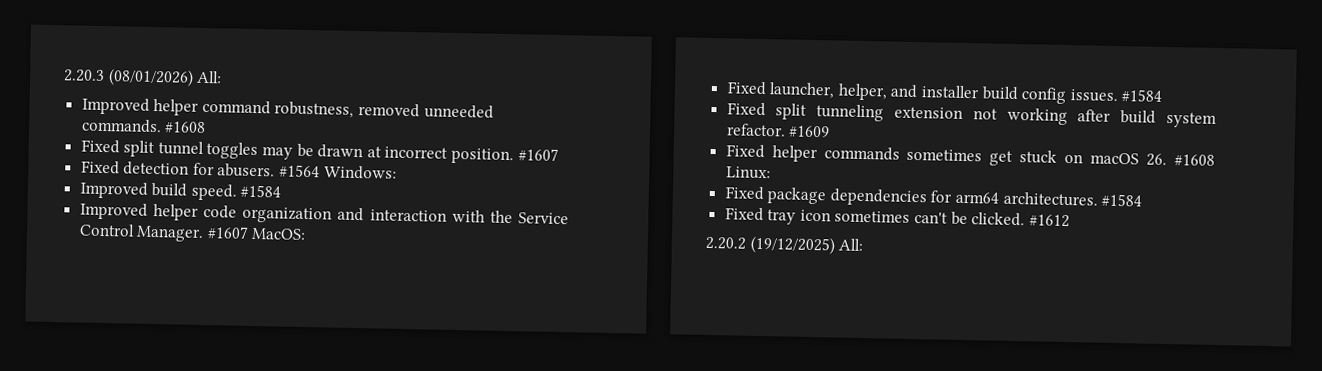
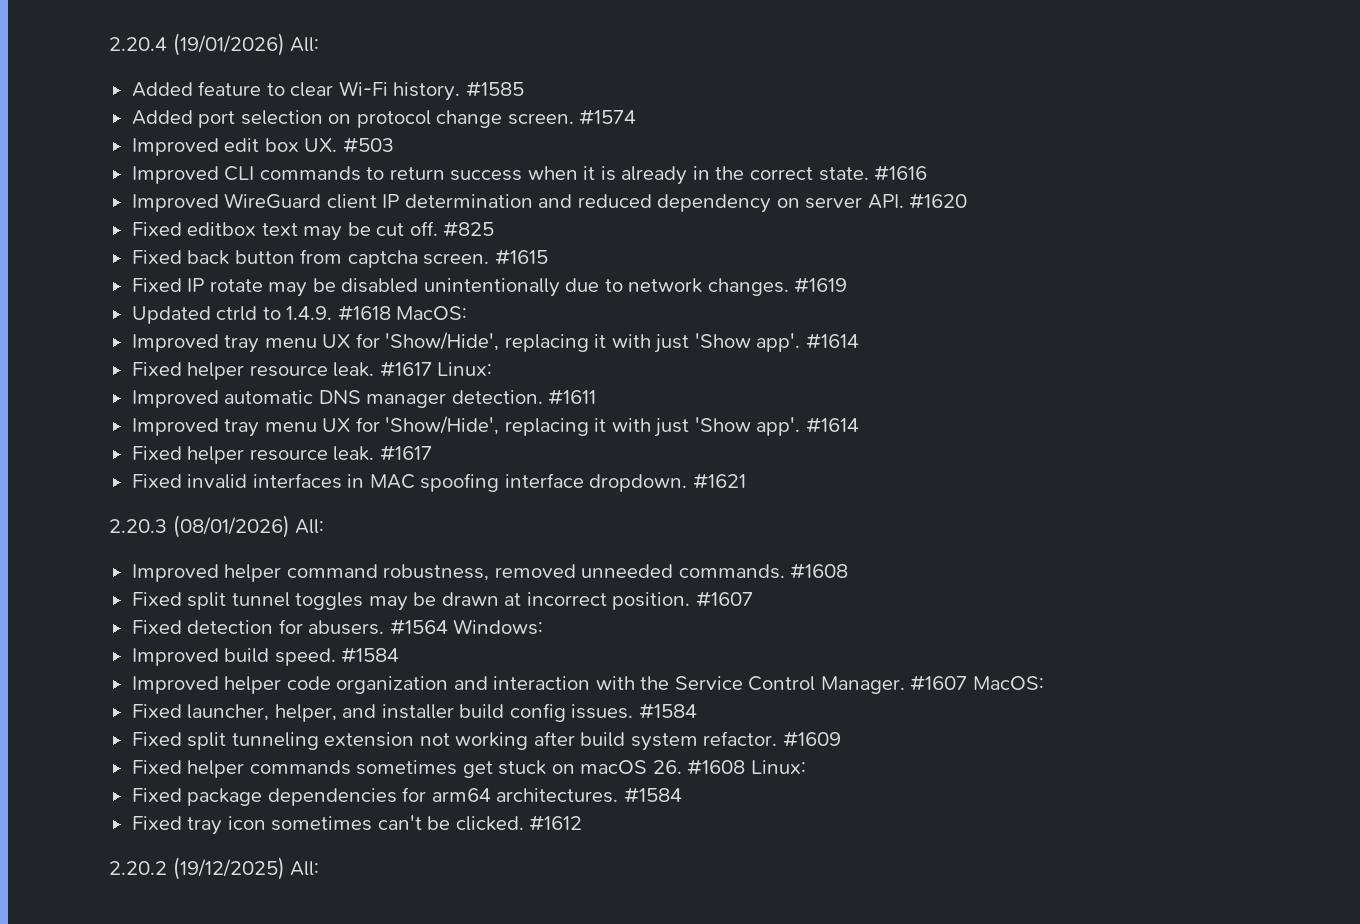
(63, 75) none -> [109,33,320,56] [131,81,524,101] [131,109,637,128] [131,137,394,156] [131,165,928,185] [131,193,968,213] [131,221,495,241] [131,249,548,268] [131,277,848,297] [131,305,468,324] [131,332,859,353] [131,361,493,380] [131,389,597,408] [131,416,859,437] [131,445,432,464] [131,473,746,492] 2.20.4 (19/01/2026) All: // Added feature to clear Wi-Fi history. #1585 // Added port selection on protocol change screen. #1574 // Improved edit box UX. #503 // Improved CLI commands to return success when it is already in the correct state. #1616 // Improved WireGuard client IP determination and reduced dependency on server API. #1620 // Fixed editbox text may be cut off. #825 // Fixed back button from captcha screen. #1615 // Fixed IP rotate may be disabled unintentionally due to network changes. #1619 // Updated ctrld to 1.4.9. #1618 MacOS: // Improved tray menu UX for 'Show/Hide', replacing it with just 'Show app'. #1614 // Fixed helper resource leak. #1617 Linux: // Improved automatic DNS manager detection. #1611 // Improved tray menu UX for 'Show/Hide', replacing it with just 'Show app'. #1614 // Fixed helper resource leak. #1617 // Fixed invalid interfaces in MAC spoofing interface dropdown. #1621 //

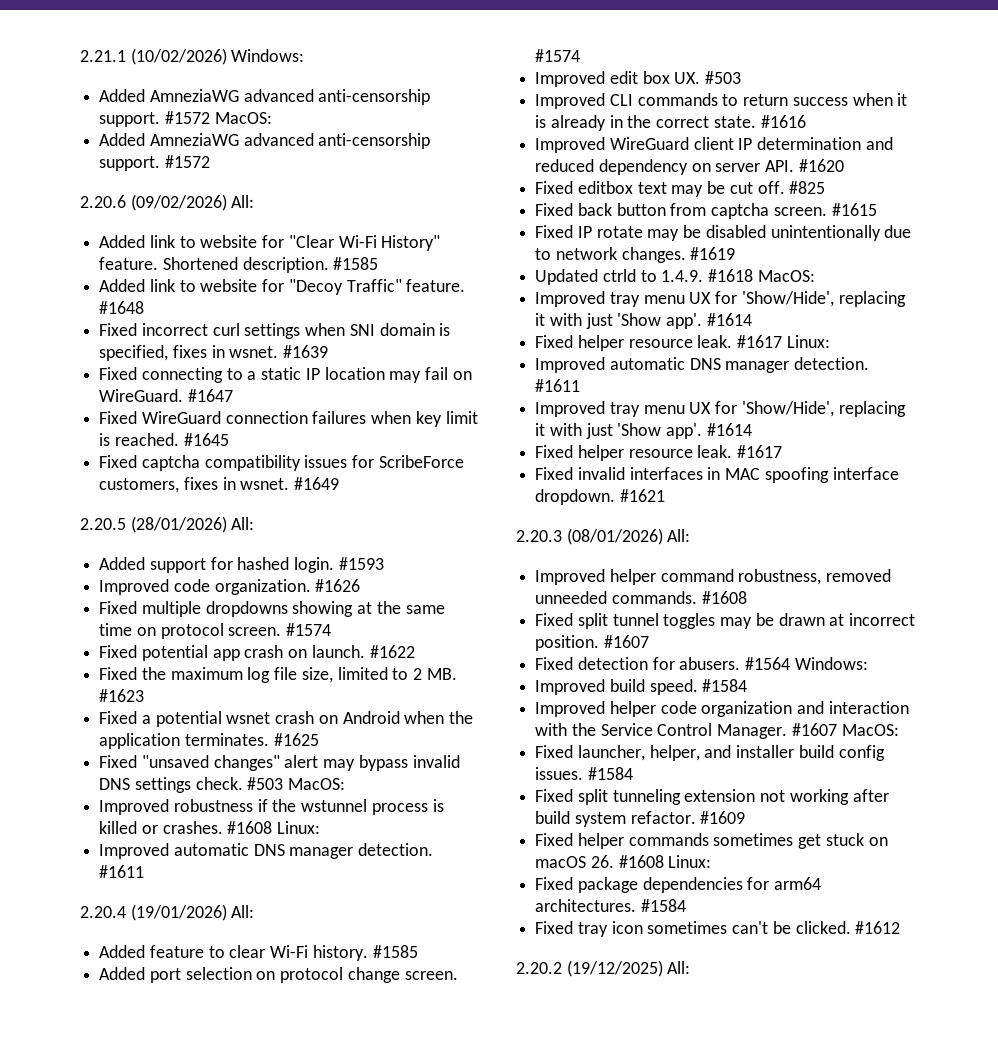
(109, 44) none -> [80,48,305,65] [99,89,431,105] [99,111,272,127] [99,133,431,149] [99,155,210,171] [80,194,255,211] [99,235,441,251] [99,257,379,273] [99,279,466,295] [99,301,145,314] [99,323,451,339] [99,345,329,361] [99,367,472,383] [99,389,233,402] [99,411,478,427] [99,433,229,446] [99,455,464,471] [99,477,340,493] [80,516,255,533] [99,557,384,573] [99,579,361,595] [99,601,445,617] [99,623,332,639] [99,645,415,661] [99,667,457,683] [99,689,145,702] [99,711,474,727] [99,733,319,749] [99,755,460,771] [99,777,346,793] [99,799,444,815] [99,821,321,834] [99,843,434,859] [99,865,145,878] 2.21.1 (10/02/2026) Windows: // Added AmneziaWG advanced anti-censorship support. #1572 MacOS: // Added AmneziaWG advanced anti-censorship support. #1572 // 2.20.6 (09/02/2026) All: // Added link to website for "Clear Wi-Fi History" feature. Shortened description. #1585 // Added link to website for "Decoy Traffic" feature. #1648 // Fixed incorrect curl settings when SNI domain is specified, fixes in wsnet. #1639 // Fixed connecting to a static IP location may fail on WireGuard. #1647 // Fixed WireGuard connection failures when key limit is reached. #1645 // Fixed captcha compatibility issues for ScribeForce customers, fixes in wsnet. #1649 // 2.20.5 (28/01/2026) All: // Added support for hashed login. #1593 // Improved code organization. #1626 // Fixed multiple dropdowns showing at the same time on protocol screen. #1574 // Fixed potential app crash on launch. #1622 // Fixed the maximum log file size, limited to 2 MB. #1623 // Fixed a potential wsnet crash on Android when the application terminates. #1625 // Fixed "unsaved changes" alert may bypass invalid DNS settings check. #503 MacOS: // Improved robustness if the wstunnel process is killed or crashes. #1608 Linux: // Improved automatic DNS manager detection. #1611 //

